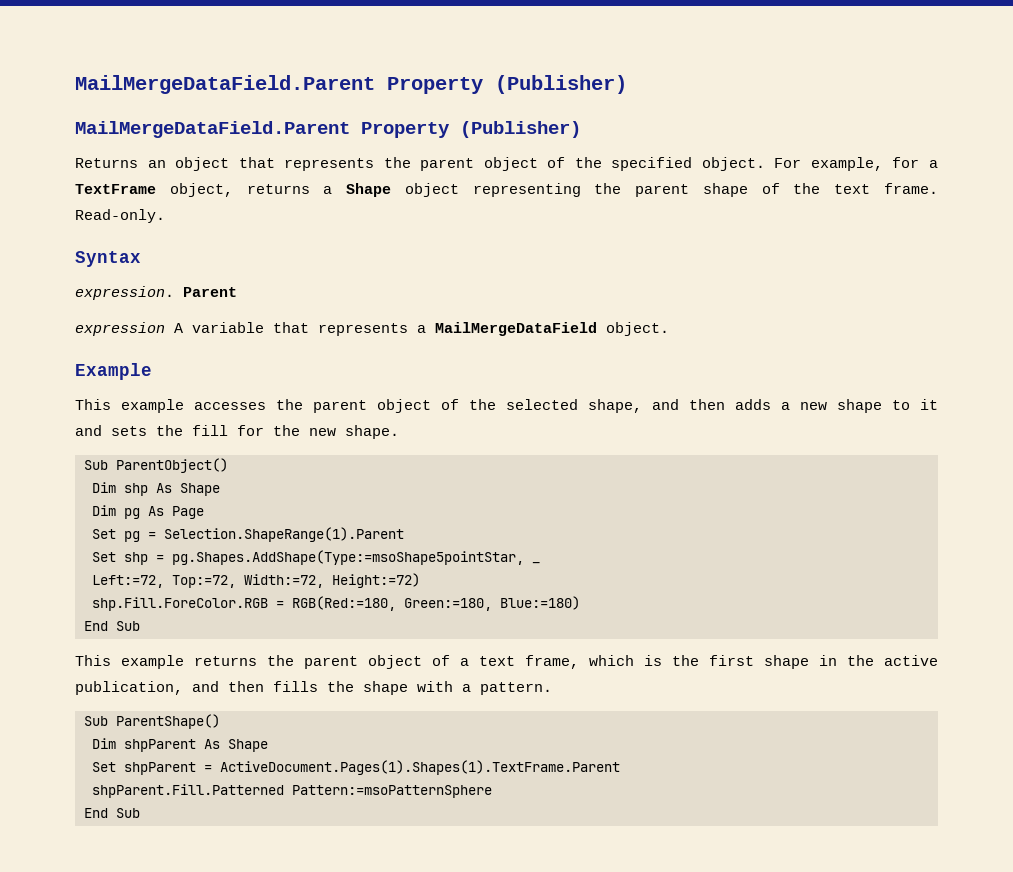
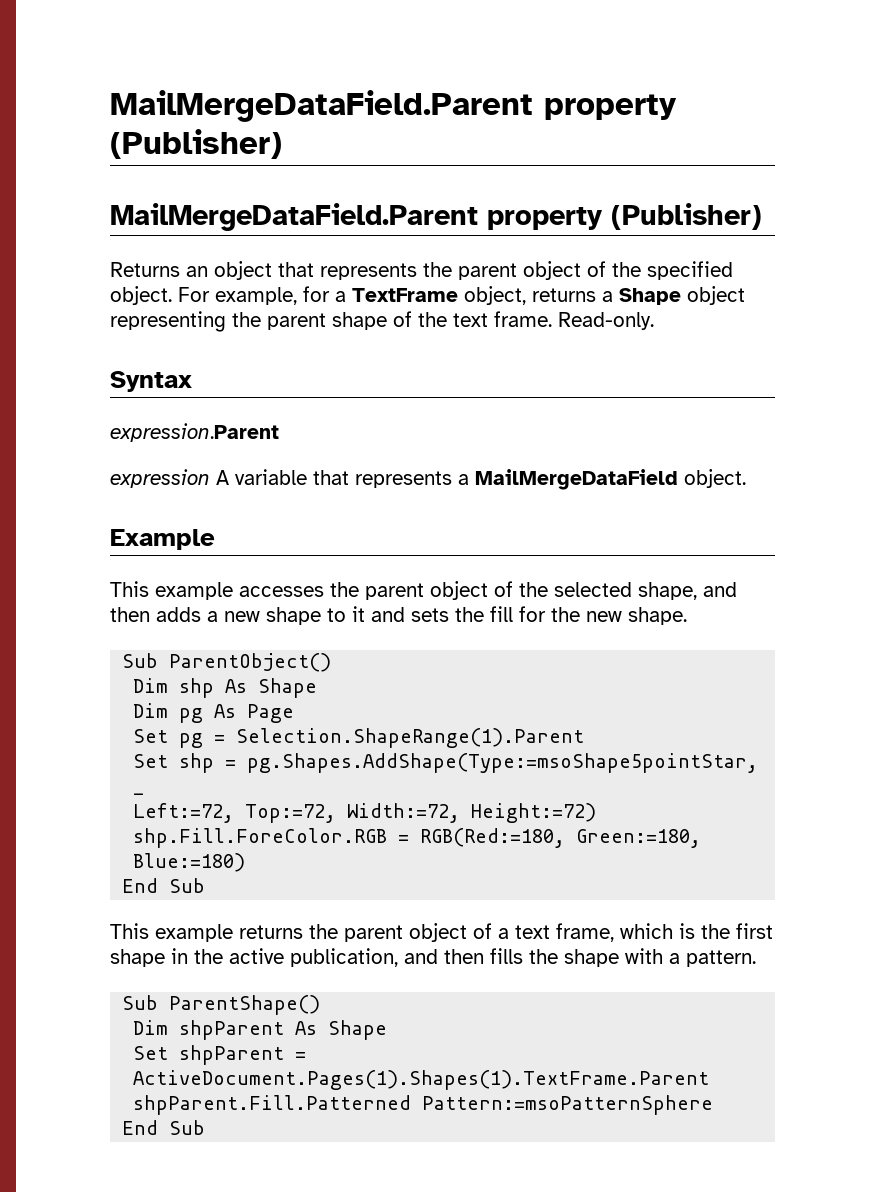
[75,75,483,94] MailMergeDataField.Parent Property -> [110,90,677,122] MailMergeDataField.Parent property
[361,122,450,138] Property -> [487,207,603,230] property
[75,286,237,300] expression. Parent -> [110,423,279,442] expression.Parent

